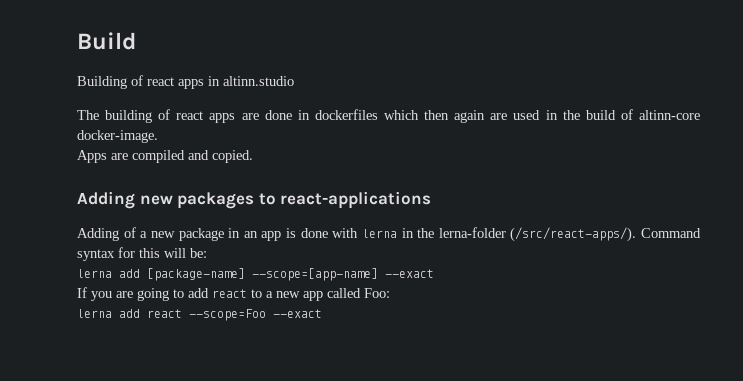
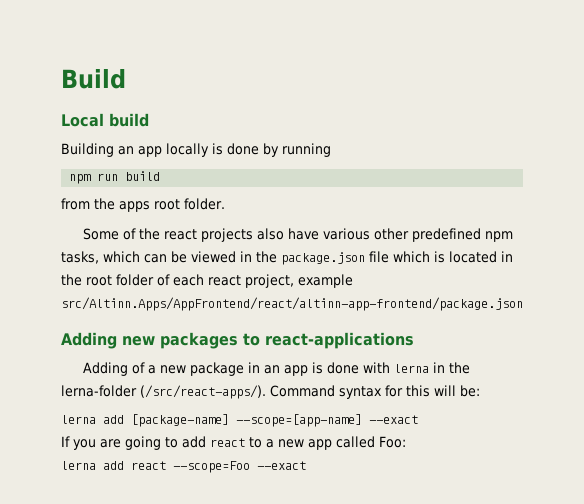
(136, 41) none -> [61,113,149,127] // Local build
[131,75,294,89] [77,109,700,123] [77,130,158,143] [77,150,253,163] of react apps in altinn.studio // The building of react apps are done in dockerfiles which then again are used in the build of altinn-core docker-image. // Apps are compiled and copied. -> [118,143,331,157] [69,171,161,184] [61,198,225,212] [82,228,513,242] [61,251,513,265] [61,274,353,288] [61,297,523,311] an app locally is done by running // npm run build // from the apps root folder. // Some of the react projects also have various other predefined npm tasks, which can be viewed in the package.json file which is located in the root folder of each react project, example src/Altinn.Apps/AppFrontend/react/altinn-app-frontend/package.json

